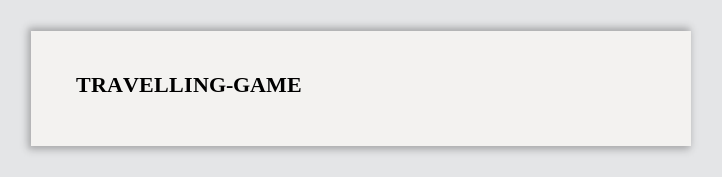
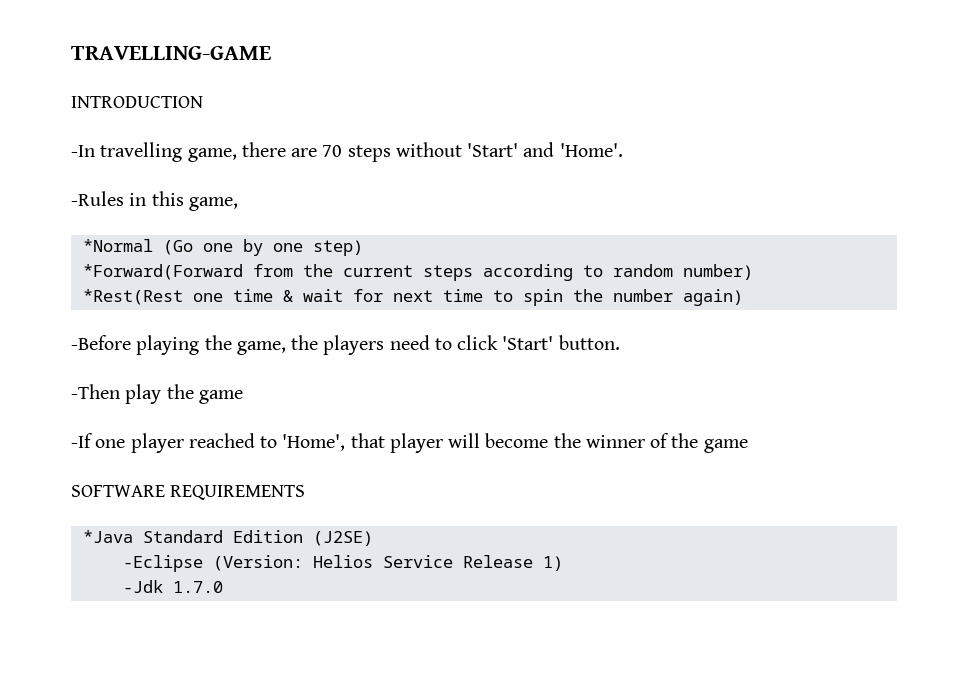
(302, 85) none -> [71,96,203,108] [71,142,623,162] [71,191,238,211] [82,239,363,256] [82,264,753,281] [82,289,743,306] [71,335,620,355] [71,384,243,404] [71,433,748,453] [71,485,306,500] [82,530,373,546] [122,555,563,572] [122,580,223,593] // INTRODUCTION // -In travelling game, there are 70 steps without 'Start' and 'Home'. // -Rules in this game, // *Normal (Go one by one step) // *Forward(Forward from the current steps according to random number) // *Rest(Rest one time & wait for next time to spin the number again) // -Before playing the game, the players need to click 'Start' button. // -Then play the game // -If one player reached to 'Home', that player will become the winner of the game // SOFTWARE REQUIREMENTS // *Java Standard Edition (J2SE) // -Eclipse (Version: Helios Service Release 1) // -Jdk 1.7.0

